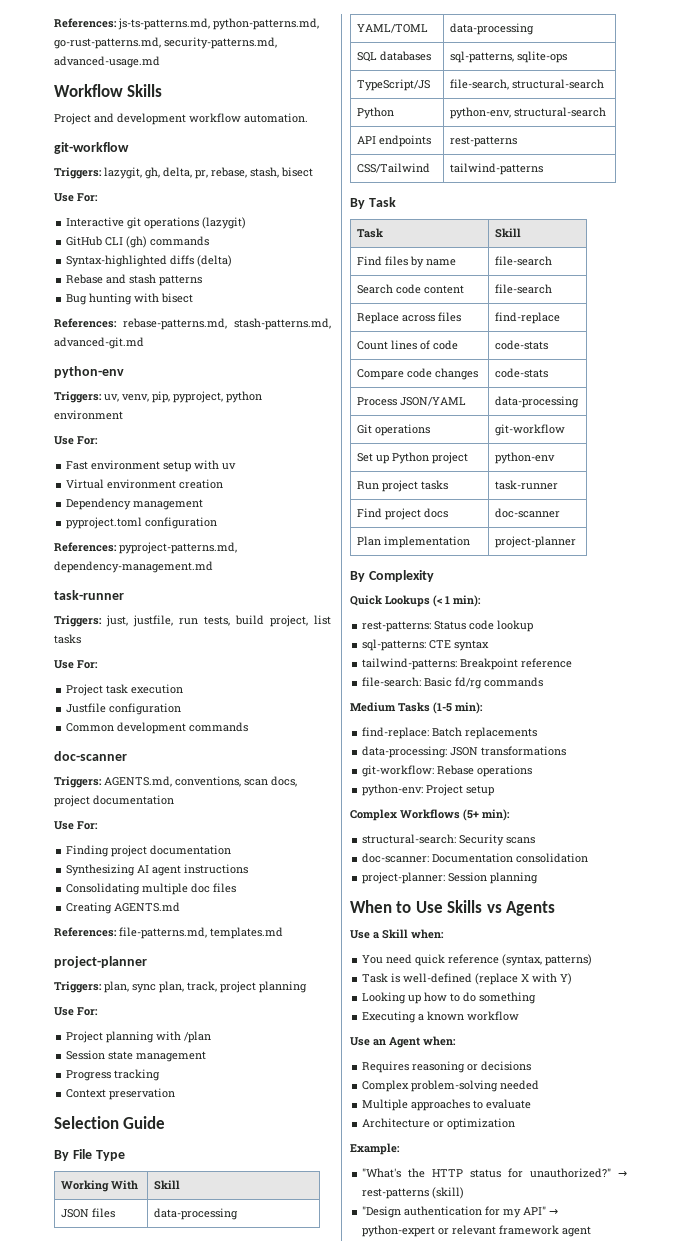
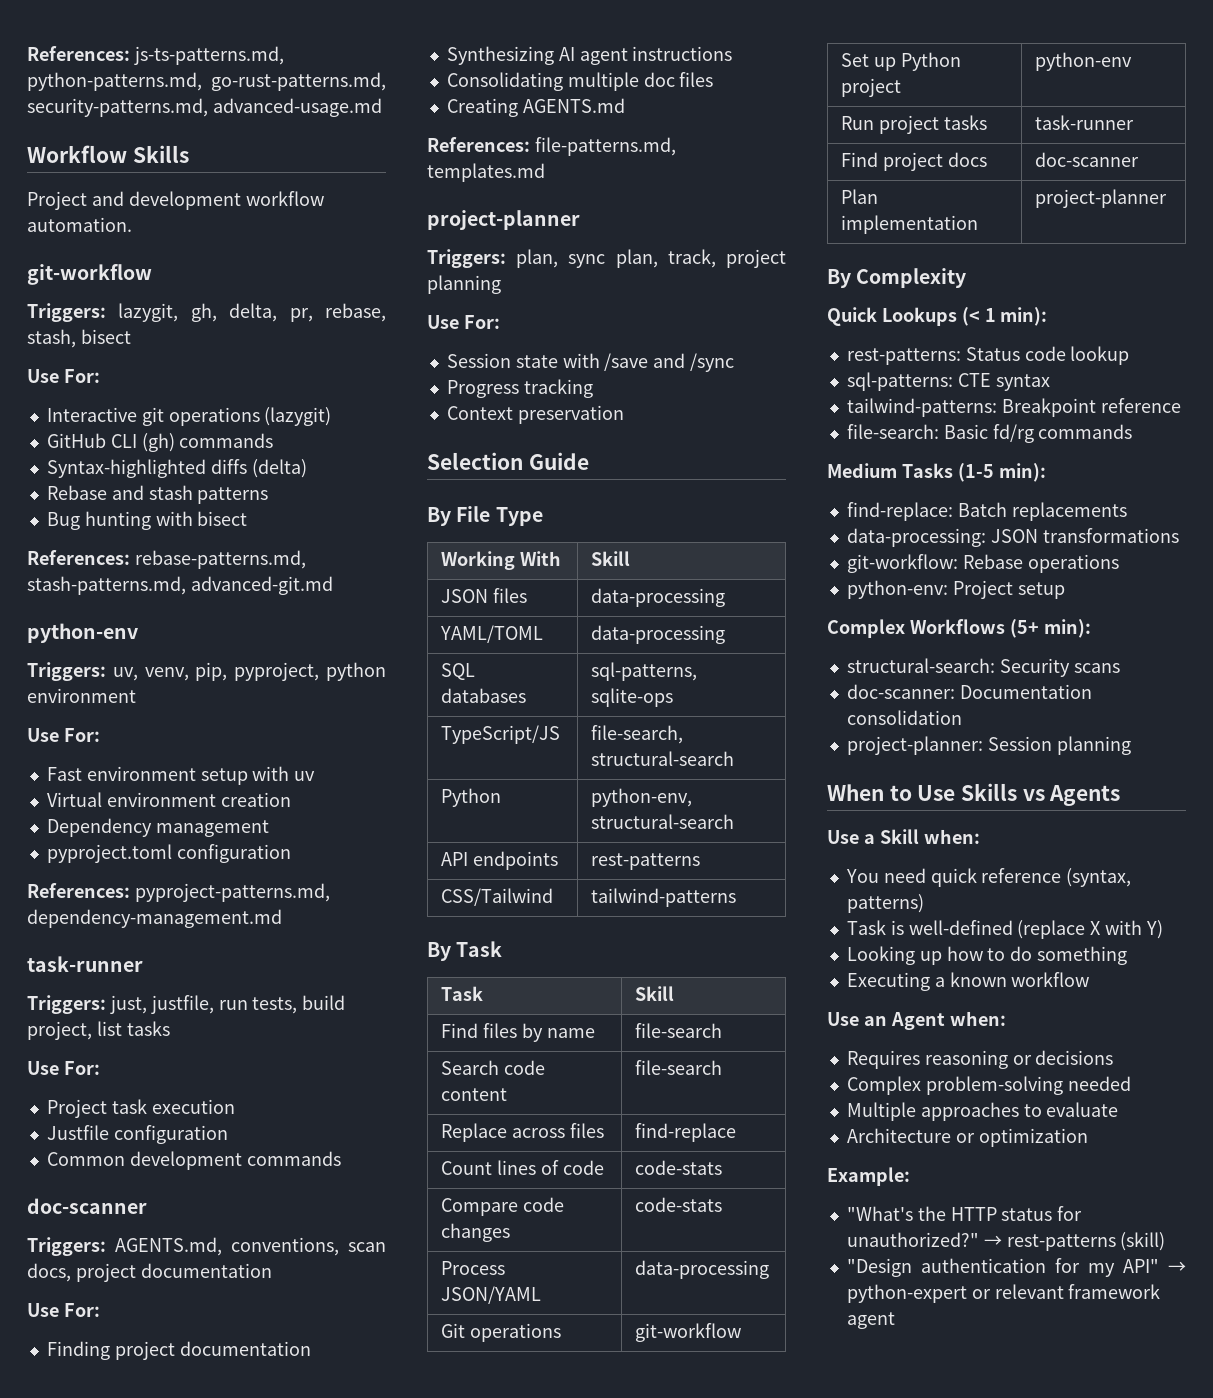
[66,1031,212,1043] [66,1050,207,1062] Project planning with /plan // Session state management -> [446,353,735,372] Session state with /save and /sync

